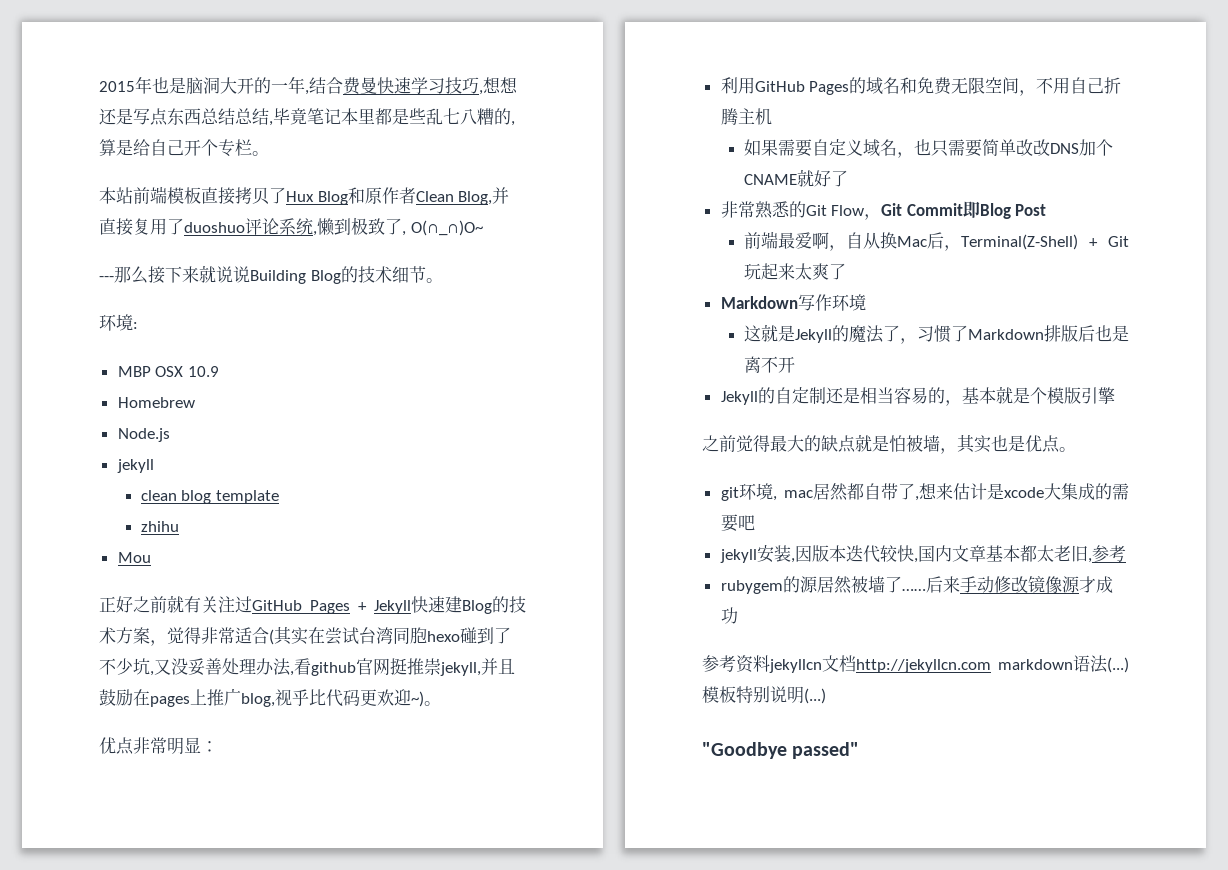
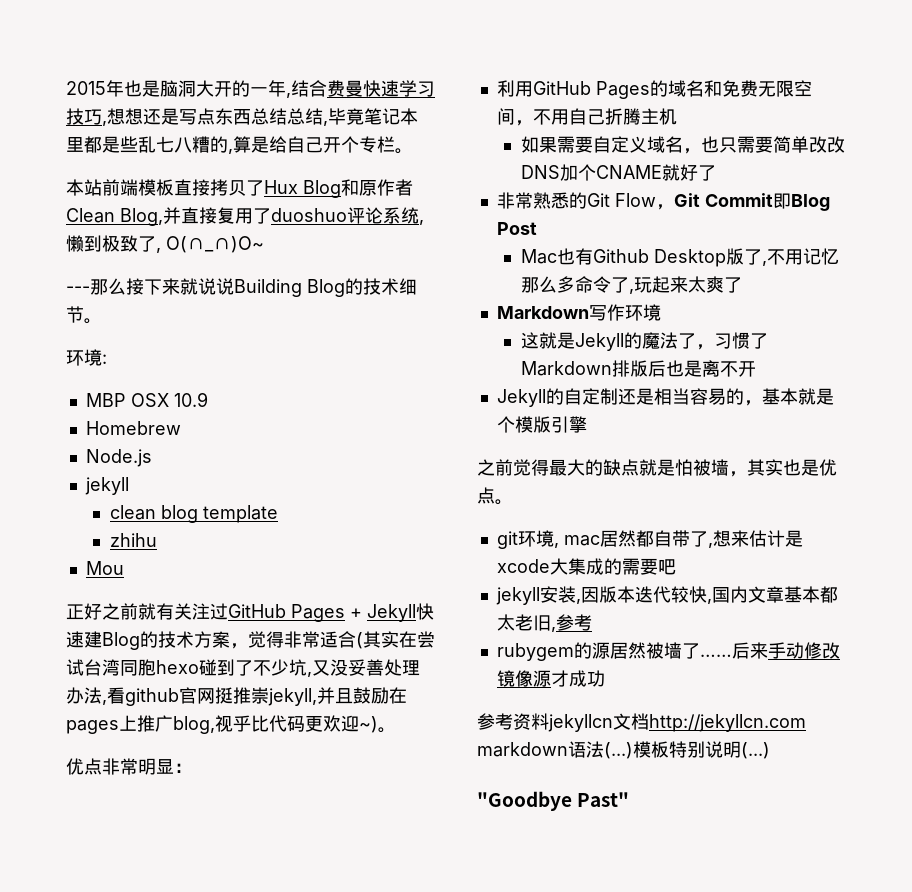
[743,231,1129,251] 前端最爱啊，自从换Mac后，Terminal(Z-Shell) + Git -> [520,248,839,267] [520,276,634,294] Mac也有Github Desktop版了,不用记忆那么多命令了,
[792,742,860,759] passed" -> [577,792,630,807] Past"

